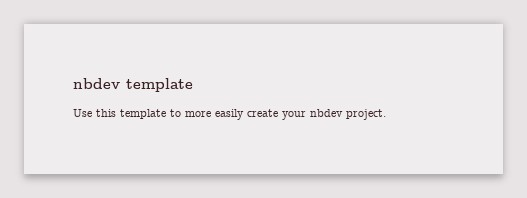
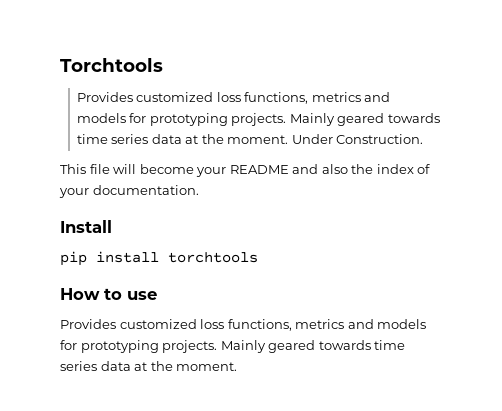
[73,78,193,92] [73,109,386,120] nbdev template // Use this template to more easily create your nbdev project. -> [60,58,163,72] [76,92,391,104] [76,113,440,126] [76,134,424,144] [60,164,431,177] [59,185,199,198] [60,220,112,233] [60,251,258,266] [60,288,157,300] [60,319,427,331] [60,340,406,353] [60,361,238,371] Torchtools // Provides customized loss functions, metrics and models for prototyping projects. Mainly geared towards time series data at the moment. Under Construction. // This file will become your README and also the index of your documentation. // Install // pip install torchtools // How to use // Provides customized loss functions, metrics and models for prototyping projects. Mainly geared towards time series data at the moment.

